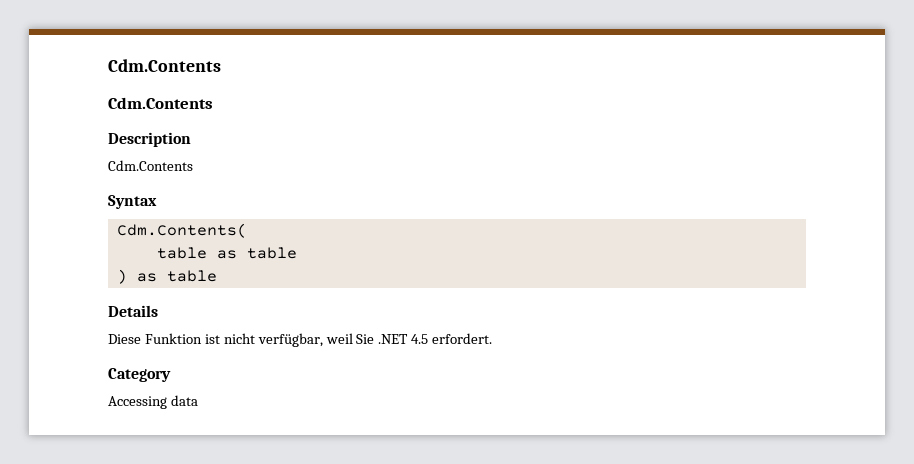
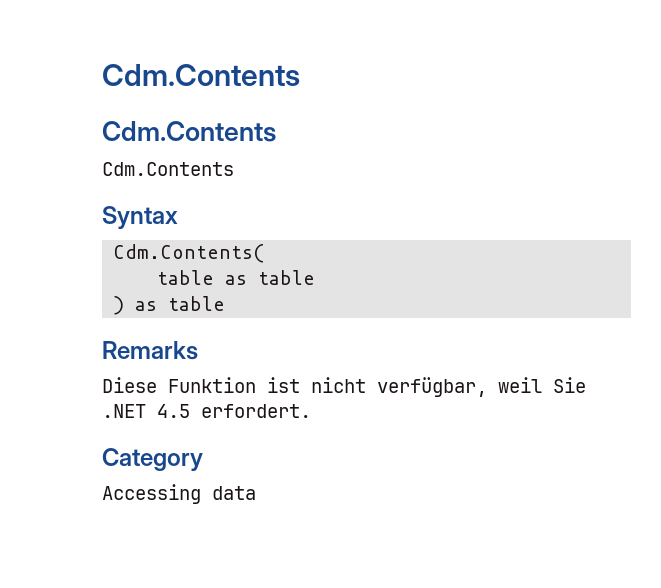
[108,59,221,72] [108,97,213,109] [108,132,191,147] Cdm.Contents // Cdm.Contents // Description -> [102,64,300,86] [102,121,276,142] Cdm.Contents // Cdm.Contents
[108,305,158,317] Details -> [102,341,198,360] Remarks

